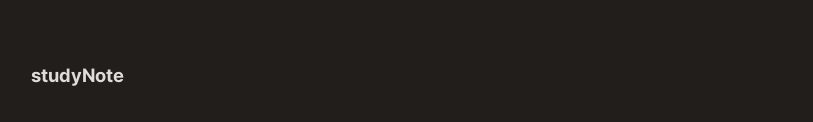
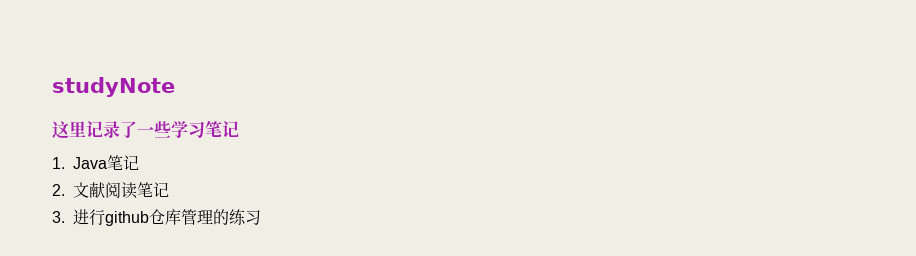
(124, 77) none -> [52,120,239,139] [52,155,139,170] [52,182,169,199] [52,209,261,226] // 这里记录了一些学习笔记 // 1. Java笔记 // 2.文献阅读笔记 // 3.进行github仓库管理的练习

